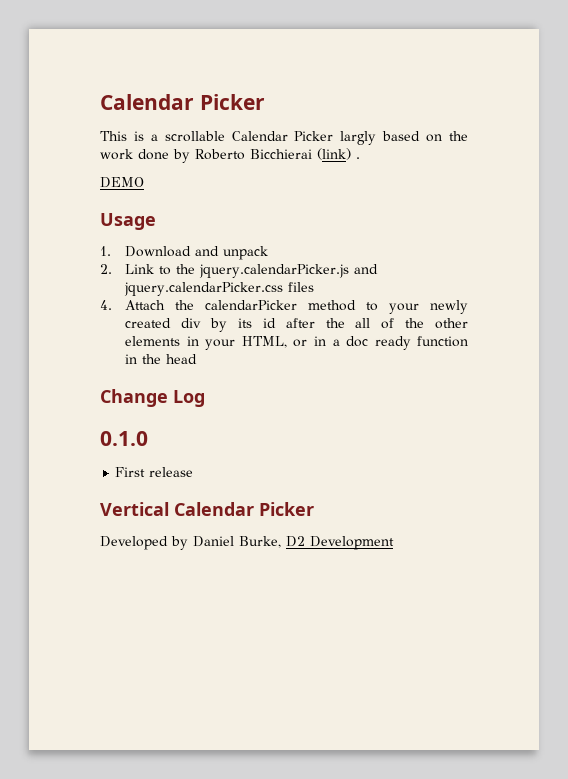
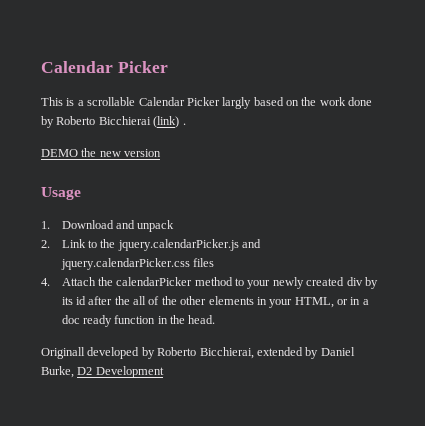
(144, 182) none -> [81,148,162,157] the new version
[166,354,198,364] [100,389,205,407] [100,431,148,446] [115,467,194,477] [100,502,314,516] [100,536,168,550] head // Change Log // 0.1.0 // First release // Vertical Calendar Picker // Developed -> [188,315,216,324] [41,347,303,359] head. // Originall developed by Roberto Bicchierai, extended

